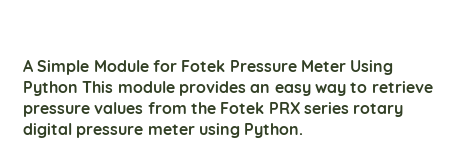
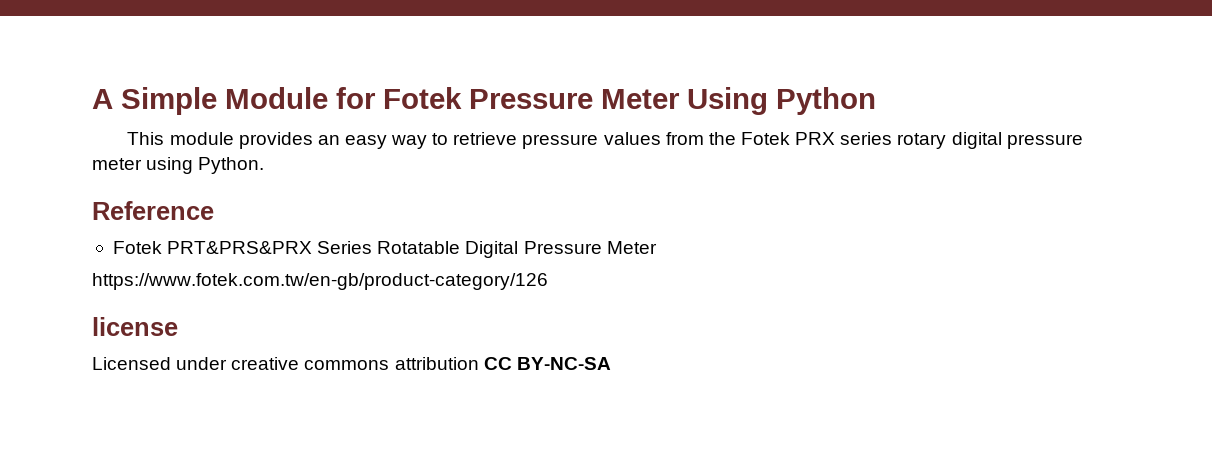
(78, 88) none -> (876, 101) //
(304, 130) none -> [92,201,214,220] [112,241,657,258] [92,273,548,290] [92,317,178,336] [92,357,611,370] // Reference // Fotek PRT&PRS&PRX Series Rotatable Digital Pressure Meter // https://www.fotek.com.tw/en-gb/product-category/126 // license // Licensed under creative commons attribution CC BY-NC-SA

